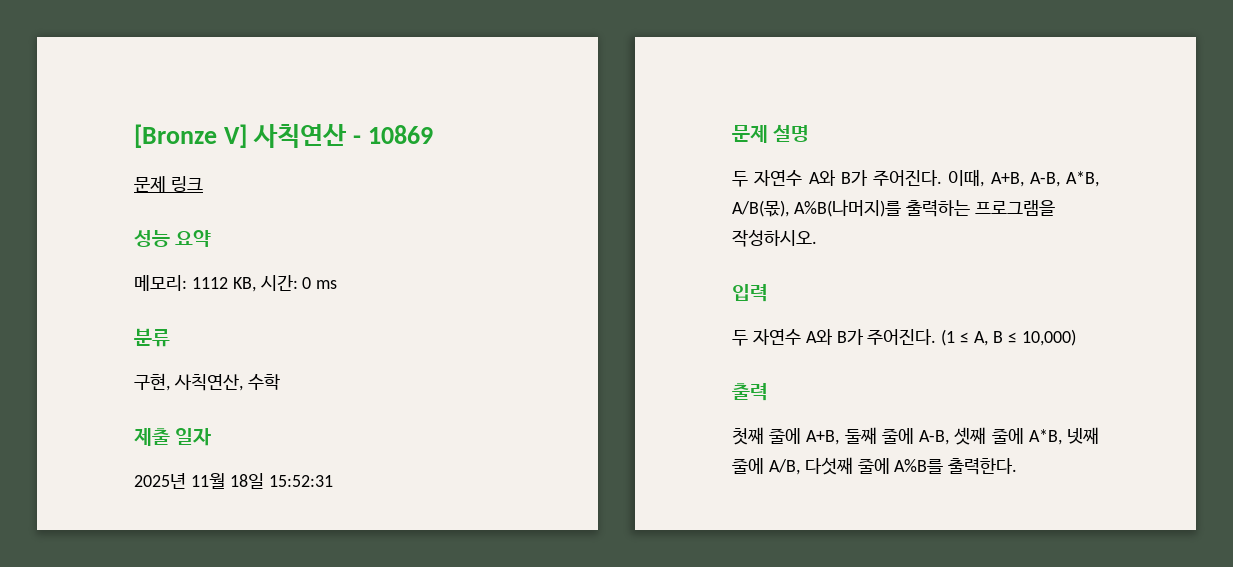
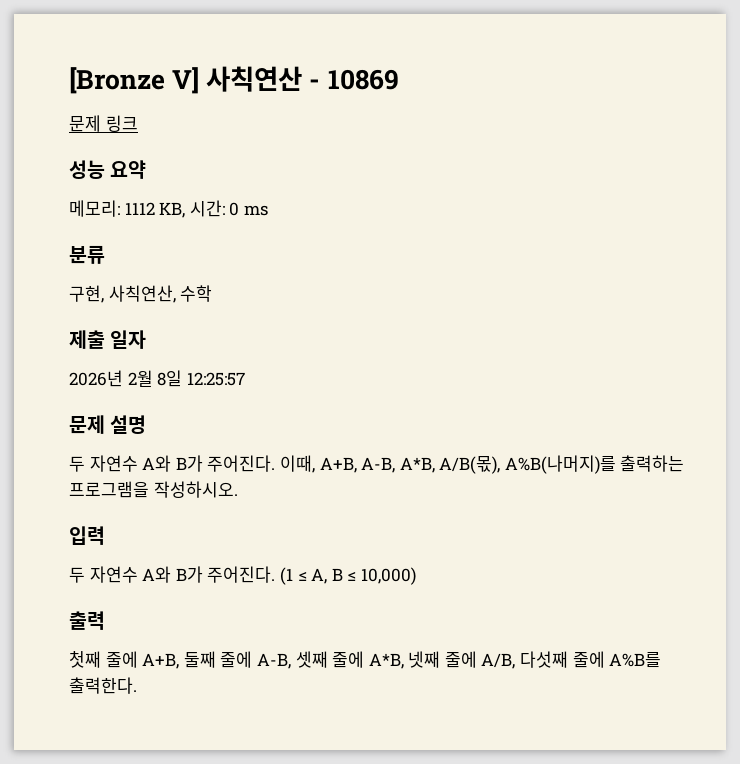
[134,473,333,489] 2025년 11월 18일 15:52:31 -> [69,370,245,387] 2026년 2월 8일 12:25:57

